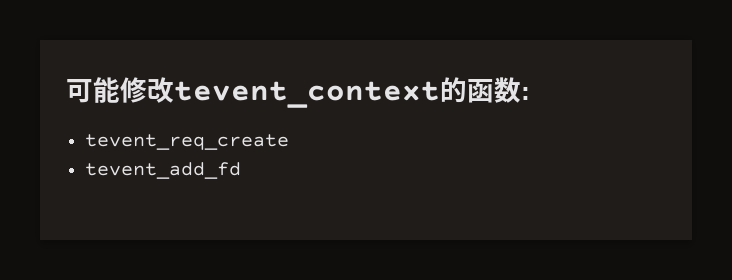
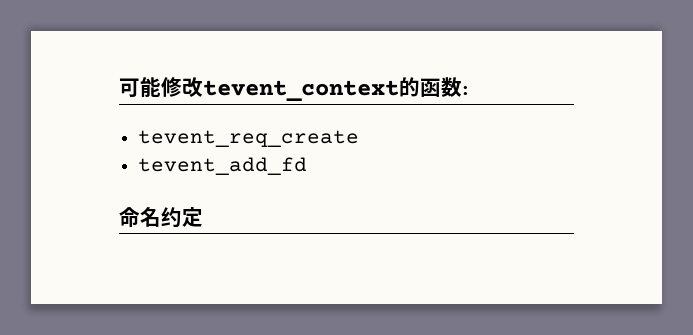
(241, 170) none -> [119,207,203,228] // 命名约定

